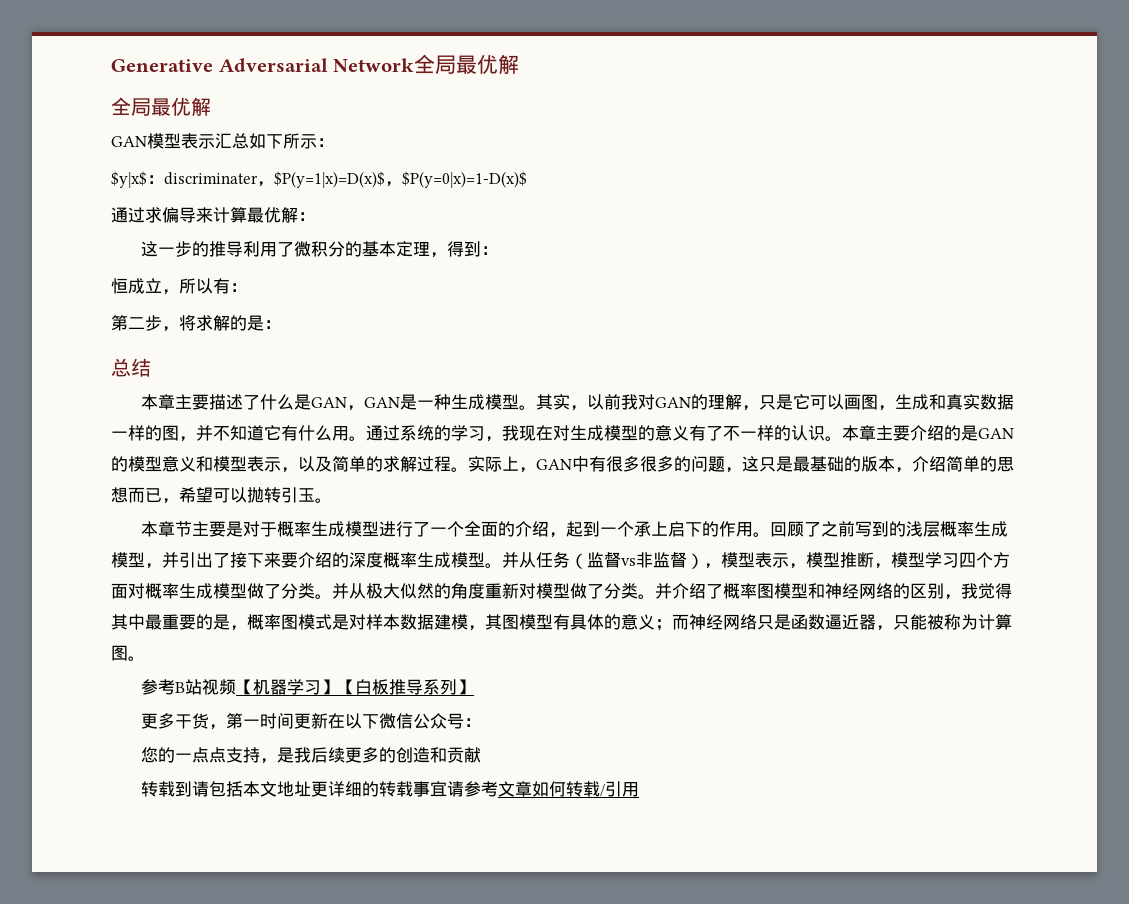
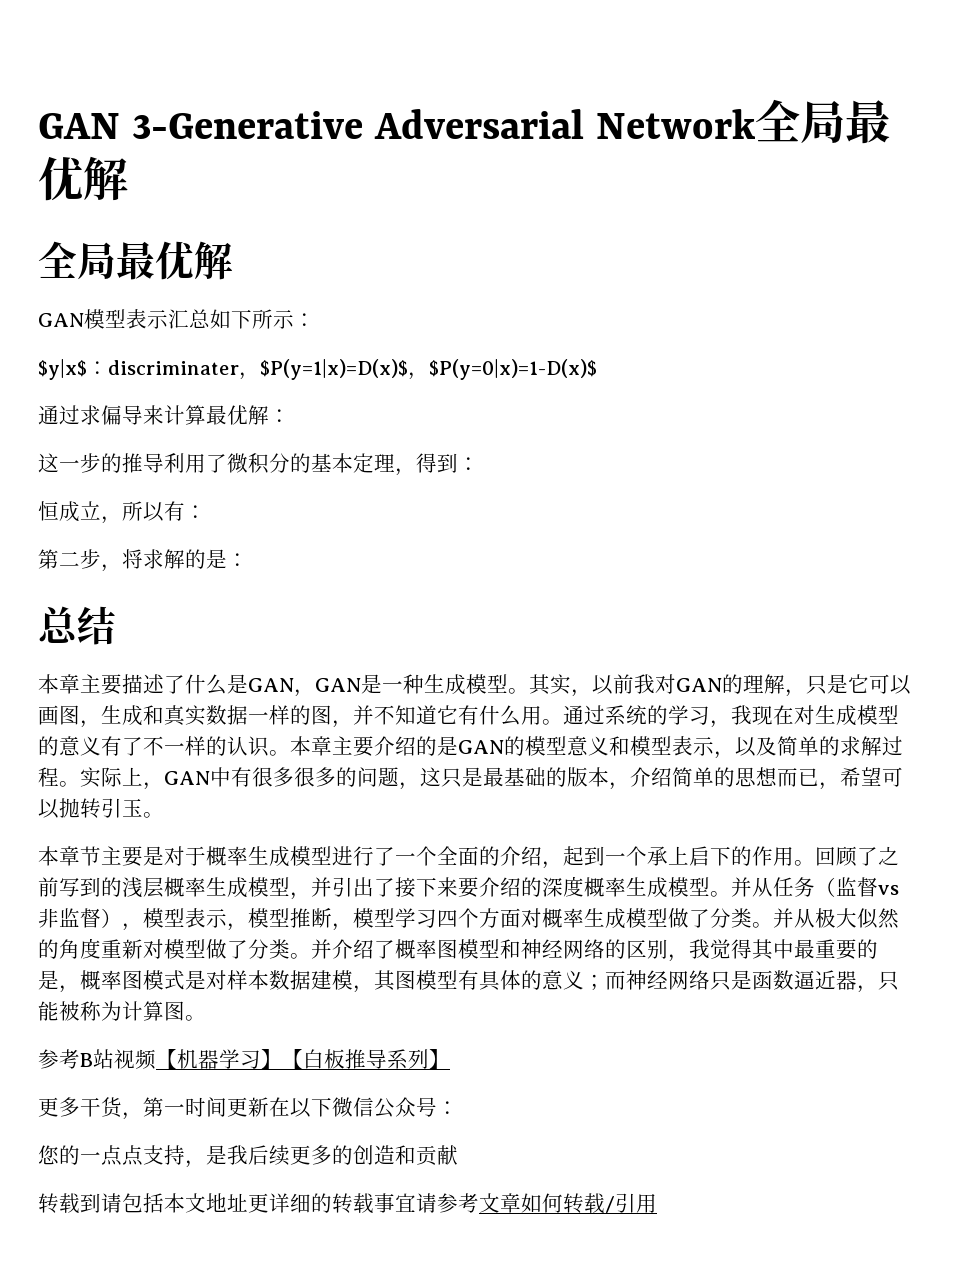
[111,59,213,72] Generative -> [38,111,364,139] GAN 3-Generative

